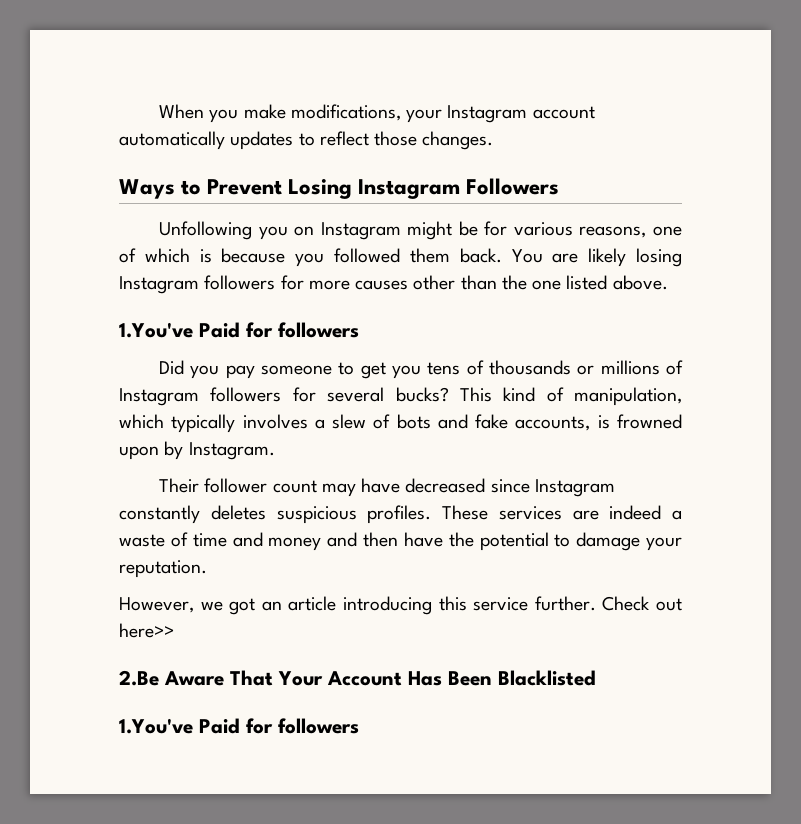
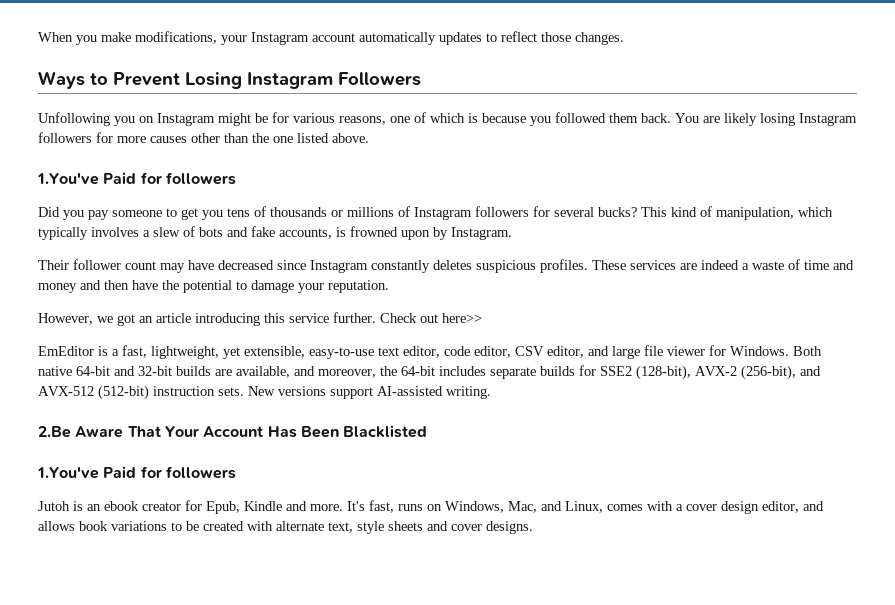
(174, 630) none -> [38,345,822,359] [38,365,821,380] [38,385,491,400] // EmEditor is a fast, lightweight, yet extensible, easy-to-use text editor, code editor, CSV editor, and large file viewer for Windows. Both native 64-bit and 32-bit builds are available, and moreover, the 64-bit includes separate builds for SSE2 (128-bit), AVX-2 (256-bit), and AVX-512 (512-bit) instruction sets. New versions support AI-assisted writing.
(359, 726) none -> [38,500,824,514] [38,521,533,534] // Jutoh is an ebook creator for Epub, Kindle and more. It's fast, runs on Windows, Mac, and Linux, comes with a cover design editor, and allows book variations to be created with alternate text, style sheets and cover designs.

